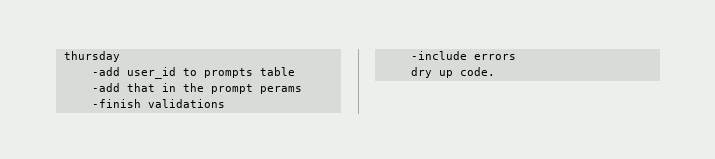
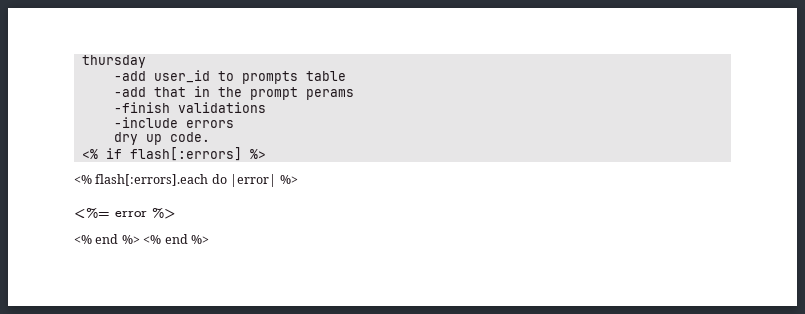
(495, 71) none -> [81,147,266,161] [74,174,298,187] [74,208,176,219] [74,234,209,244] // <% if flash[:errors] %> // <% flash[:errors].each do |error| %> // <%= error %> // <% end %> <% end %>

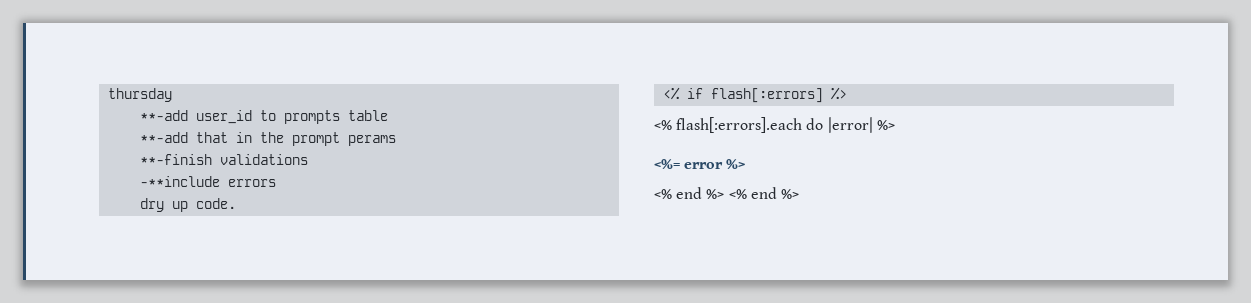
[113,71,146,81] -add -> [140,110,189,121] **-add
[113,87,146,97] -add -> [140,132,189,143] **-add
[113,102,170,113] -finish -> [140,154,213,165] **-finish
[113,117,178,128] -include -> [140,176,221,187] -**include

